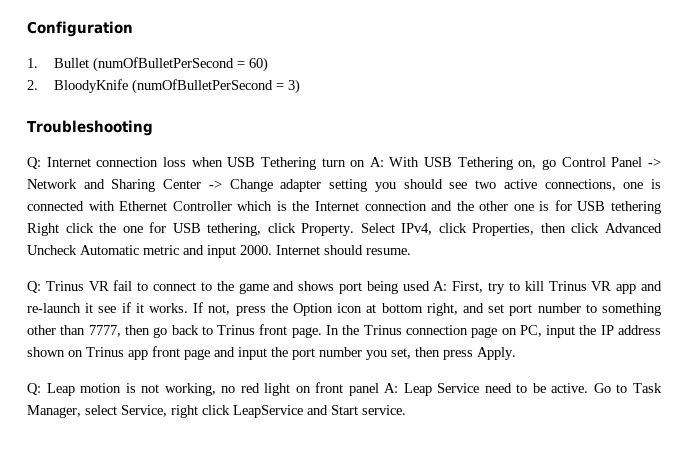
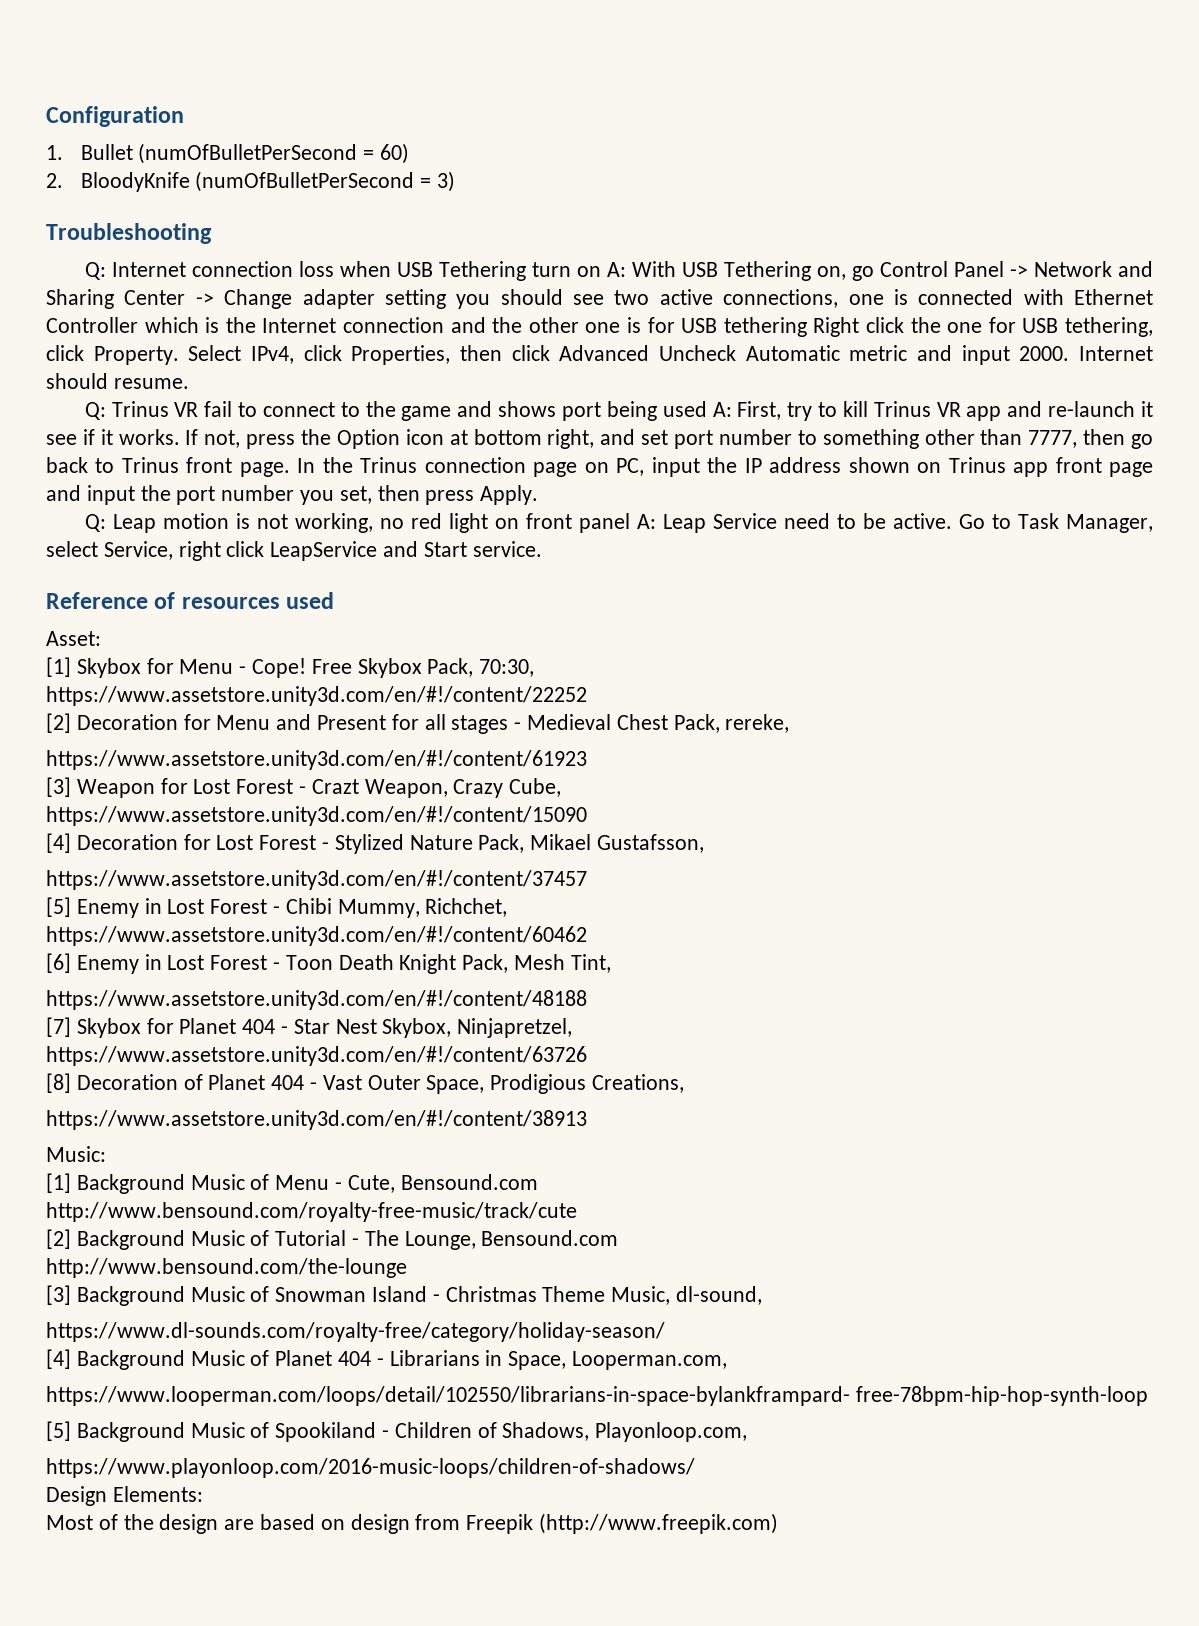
(406, 410) none -> [46,592,335,609] [46,631,101,646] [46,657,535,678] [46,686,587,706] [46,713,790,734] [46,750,587,770] [46,777,562,798] [46,806,587,826] [46,833,705,854] [46,870,587,890] [46,897,508,918] [46,926,587,946] [46,953,611,974] [46,990,587,1010] [46,1017,573,1038] [46,1046,587,1066] [46,1073,685,1094] [46,1110,587,1130] [46,1146,106,1162] [46,1173,538,1194] [46,1202,577,1222] [46,1229,619,1250] [46,1258,407,1278] [46,1285,763,1306] [46,1322,665,1342] [46,1349,728,1370] [46,1386,1148,1406] [46,1421,748,1442] [46,1458,695,1478] [46,1486,203,1506] [46,1513,779,1534] // Reference of resources used // Asset: // [1] Skybox for Menu - Cope! Free Skybox Pack, 70:30, // https://www.assetstore.unity3d.com/en/#!/content/22252 // [2] Decoration for Menu and Present for all stages - Medieval Chest Pack, rereke, // https://www.assetstore.unity3d.com/en/#!/content/61923 // [3] Weapon for Lost Forest - Crazt Weapon, Crazy Cube, // https://www.assetstore.unity3d.com/en/#!/content/15090 // [4] Decoration for Lost Forest - Stylized Nature Pack, Mikael Gustafsson, // https://www.assetstore.unity3d.com/en/#!/content/37457 // [5] Enemy in Lost Forest - Chibi Mummy, Richchet, // https://www.assetstore.unity3d.com/en/#!/content/60462 // [6] Enemy in Lost Forest - Toon Death Knight Pack, Mesh Tint, // https://www.assetstore.unity3d.com/en/#!/content/48188 // [7] Skybox for Planet 404 - Star Nest Skybox, Ninjapretzel, // https://www.assetstore.unity3d.com/en/#!/content/63726 // [8] Decoration of Planet 404 - Vast Outer Space, Prodigious Creations, // https://www.assetstore.unity3d.com/en/#!/content/38913 // Music: // [1] Background Music of Menu - Cute, Bensound.com // http://www.bensound.com/royalty-free-music/track/cute // [2] Background Music of Tutorial - The Lounge, Bensound.com // http://www.bensound.com/the-lounge // [3] Background Music of Snowman Island - Christmas Theme Music, dl-sound, // https://www.dl-sounds.com/royalty-free/category/holiday-season/ // [4] Background Music of Planet 404 - Librarians in Space, Looperman.com, // https://www.looperman.com/loops/detail/102550/librarians-in-space-bylankframpard- free-78bpm-hip-hop-synth-loop // [5] Background Music of Spookiland - Children of Shadows, Playonloop.com, // https://www.playonloop.com/2016-music-loops/children-of-shadows/ // Design Elements: // Most of the design are based on design from Freepik (http://www.freepik.com)

